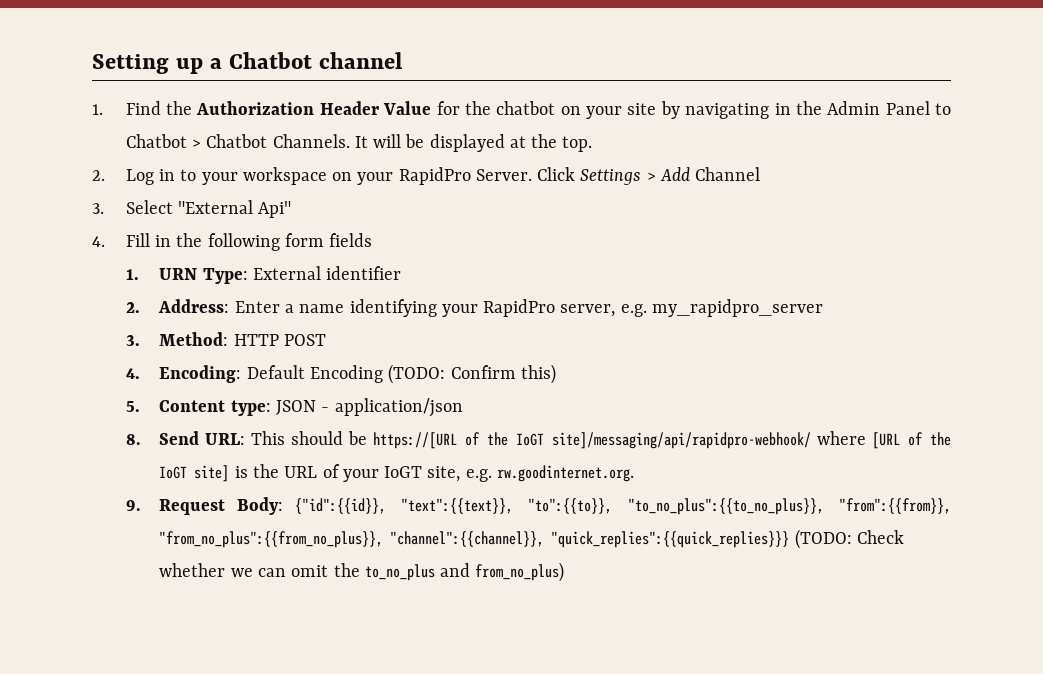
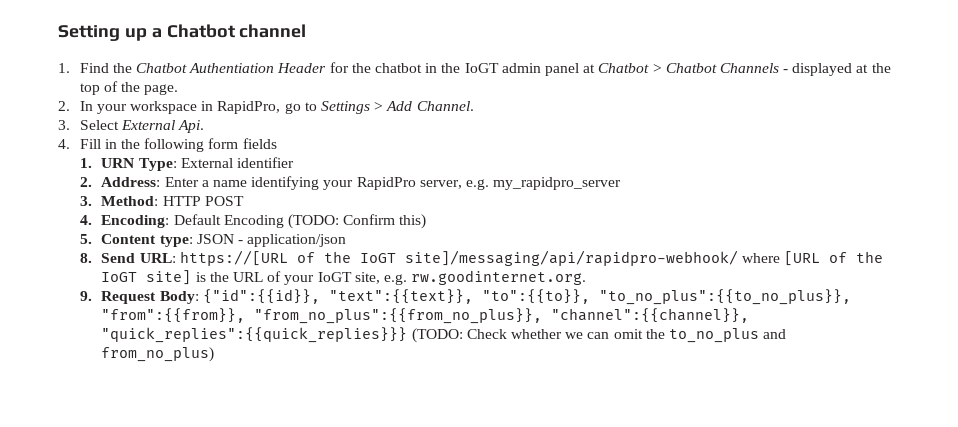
[196,101,952,119] [125,134,593,152] [92,167,576,185] Authorization Header Value for the chatbot on your site by navigating in the Admin Panel to Chatbot > Chatbot Channels. It will be displayed at the top. // 2. Log in to your workspace on your RapidPro Server. Click -> [136,62,891,76] [79,81,179,95] [58,101,317,114] Chatbot Authentiation Header for the chatbot in the IoGT admin panel at Chatbot > Chatbot Channels - displayed at the top of the page. // 2. In your workspace in RapidPro, go to
[695,167,761,181] Channel -> [416,101,474,111] Channel.
[177,200,292,218] "External Api" -> [120,120,205,133] External Api.
[251,431,368,445] This should be -> (176, 258) none

